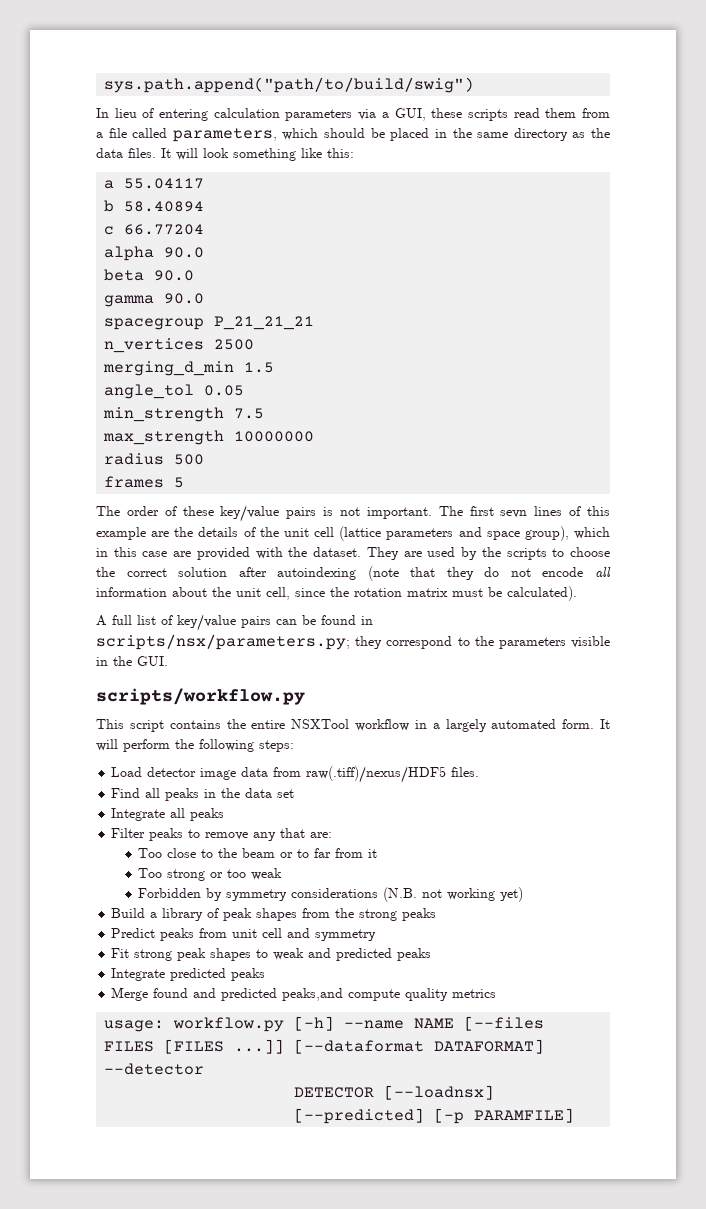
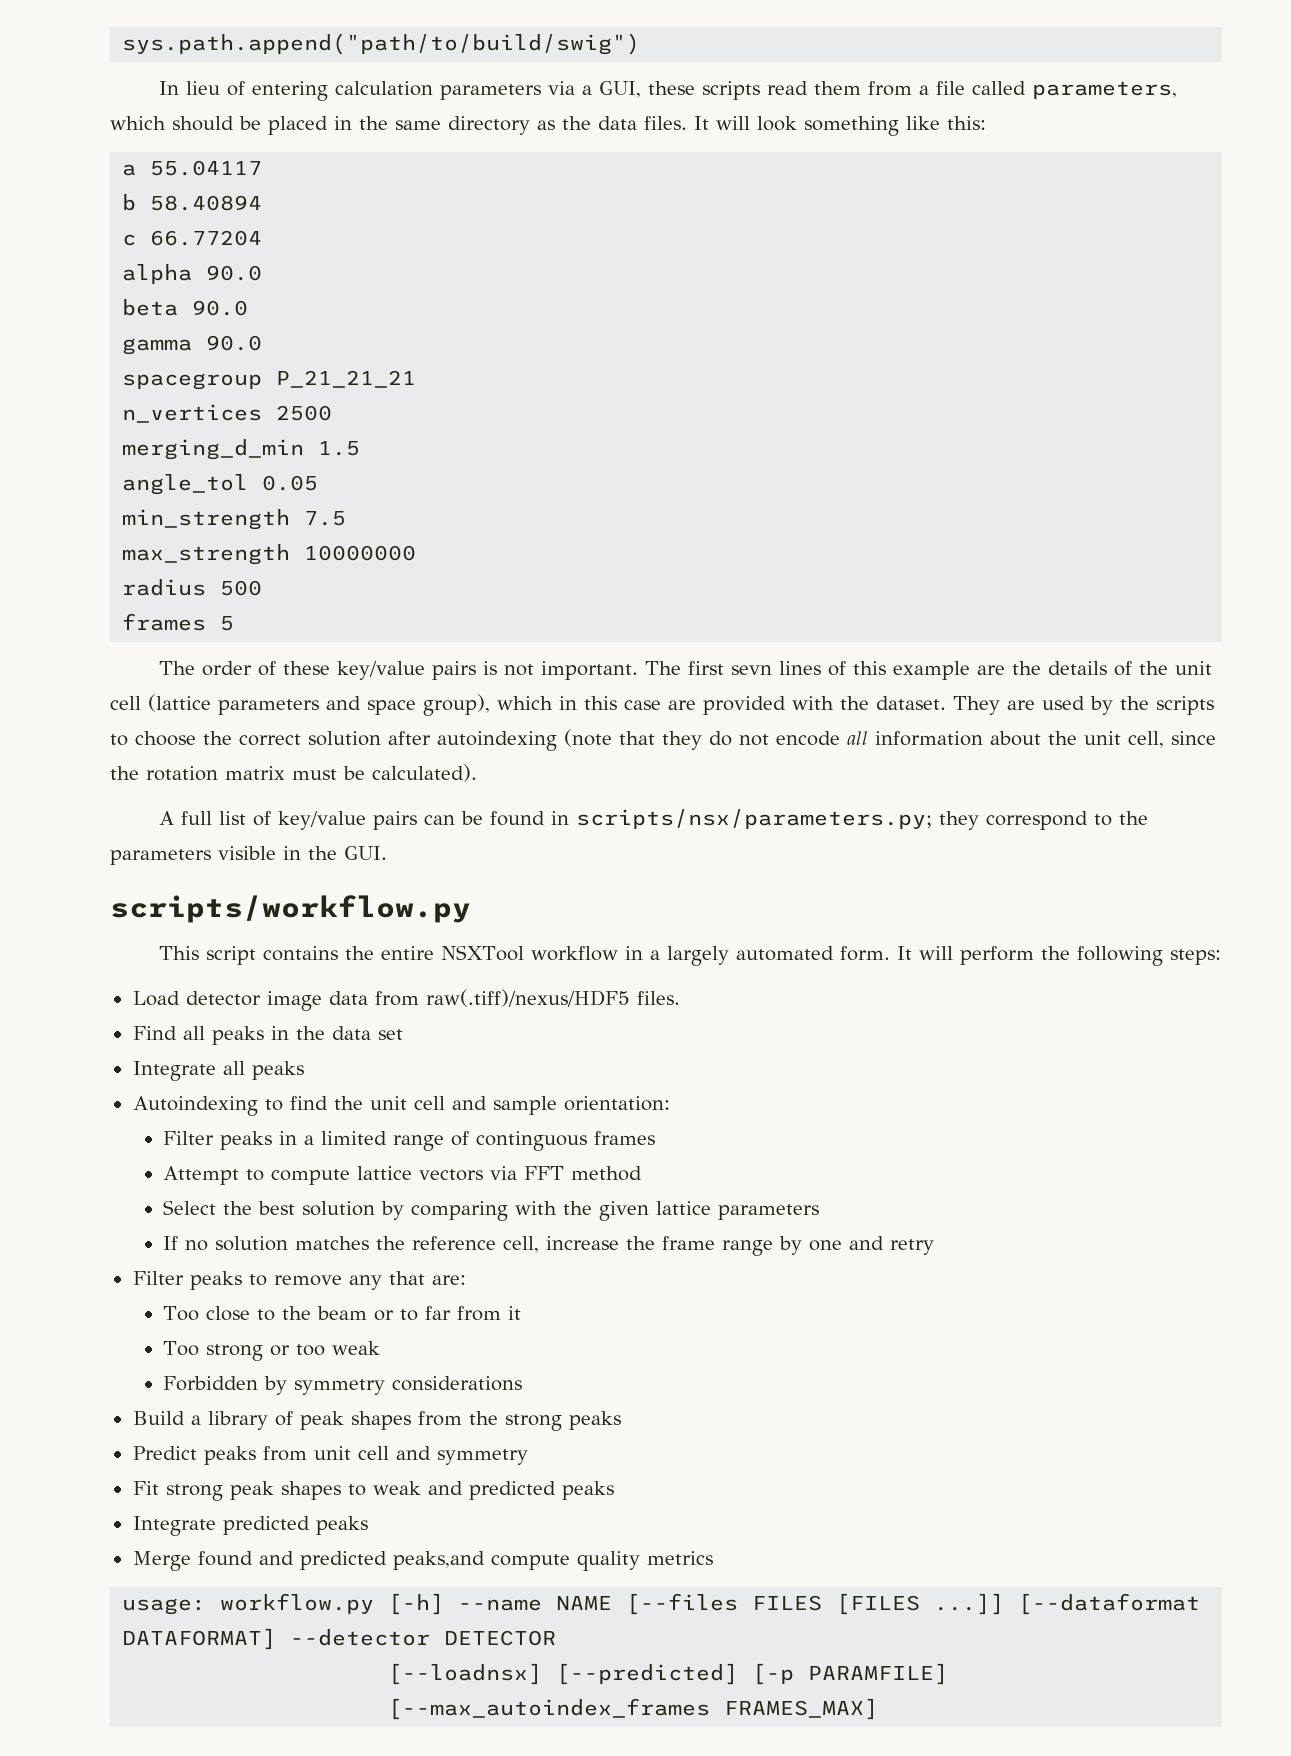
(225, 814) none -> [132,1096,670,1116] [163,1131,656,1151] [163,1166,643,1185] [163,1200,820,1221] [163,1236,935,1256] // Autoindexing to find the unit cell and sample orientation: // Filter peaks in a limited range of continguous frames // Attempt to compute lattice vectors via FFT method // Select the best solution by comparing with the given lattice parameters // If no solution matches the reference cell, increase the frame range by one and retry
[383,887,524,902] (N.B. not working yet) -> (523, 1383) none
[294,1087,375,1098] // DETECTOR -> [444,1630,557,1646] DETECTOR //
(575, 1115) none -> [388,1698,879,1720] [--max_autoindex_frames FRAMES_MAX]

